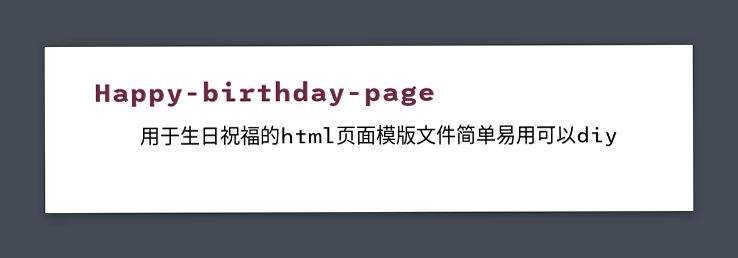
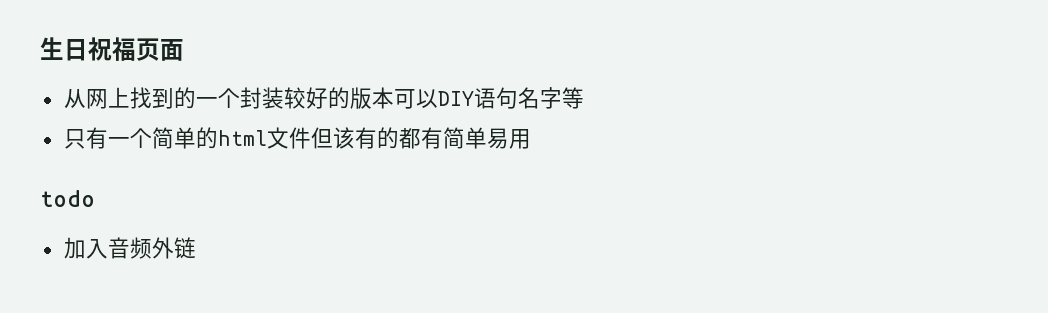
[93,80,436,108] [139,124,620,147] Happy-birthday-page // 用于生日祝福的html页面模版文件简单易用可以diy -> [40,37,184,61] [63,87,584,109] [63,127,531,149] [40,190,95,207] [63,237,196,259] 生日祝福页面 // 从网上找到的一个封装较好的版本可以DIY语句名字等 // 只有一个简单的html文件但该有的都有简单易用 // todo // 加入音频外链

